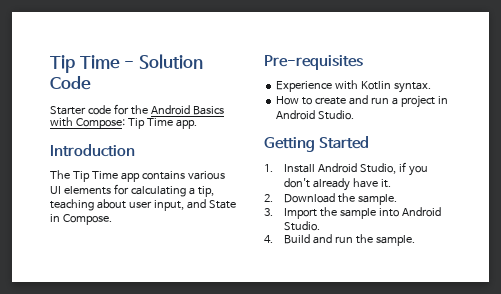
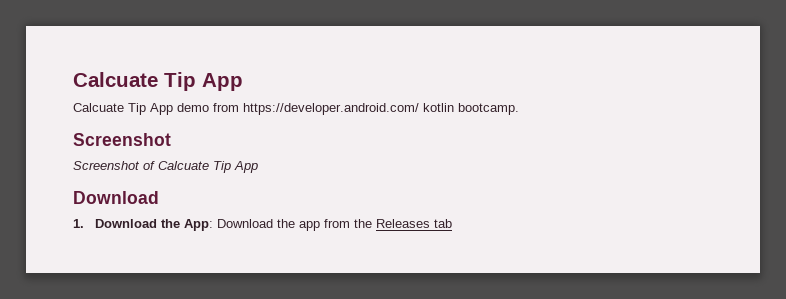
[50,54,203,73] [50,76,91,90] [50,104,224,115] [50,117,197,129] [50,144,135,157] [50,170,225,182] [50,184,214,197] [50,199,236,211] [50,214,112,225] [264,55,363,70] [276,80,432,93] [276,95,448,108] [276,110,355,120] [264,136,370,152] [264,162,428,176] [283,178,391,191] [264,193,397,205] [264,207,441,219] [283,221,320,231] [264,234,415,246] Tip Time - Solution Code // Starter code for the Android Basics with Compose: Tip Time app. // Introduction // The Tip Time app contains various UI elements for calculating a tip, teaching about user input, and State in Compose. // Pre-requisites // Experience with Kotlin syntax. // How to create and run a project in Android Studio. // Getting Started // 1. Install Android Studio, if you don't already have it. // 2. Download the sample. // 3. Import the sample into Android Studio. // 4. Build and run the sample. -> [73,72,243,91] [73,103,519,115] [73,133,171,146] [73,161,258,173] [73,191,159,204] [73,219,453,231] Calcuate Tip App // Calcuate Tip App demo from https://developer.android.com/ kotlin bootcamp. // Screenshot // Screenshot of Calcuate Tip App // Download // 1. Download the App: Download the app from the Releases tab

